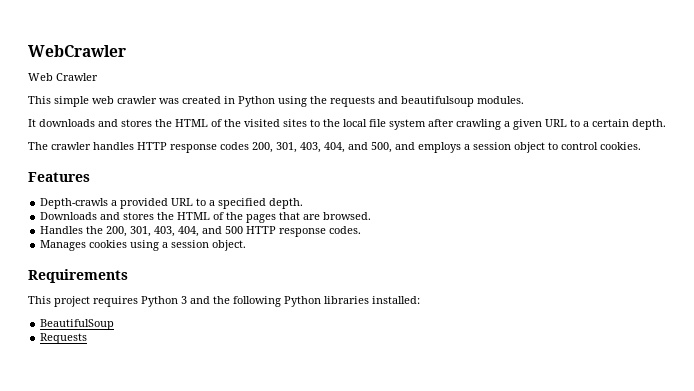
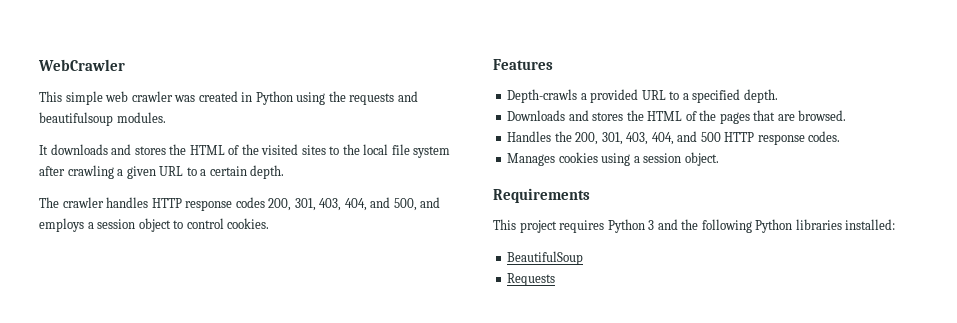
[28,73,98,81] // Web Crawler -> (125, 65) none

